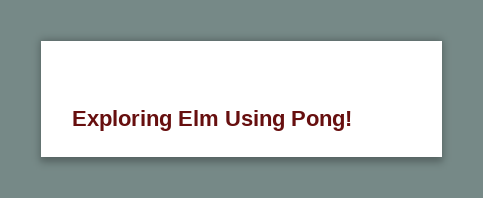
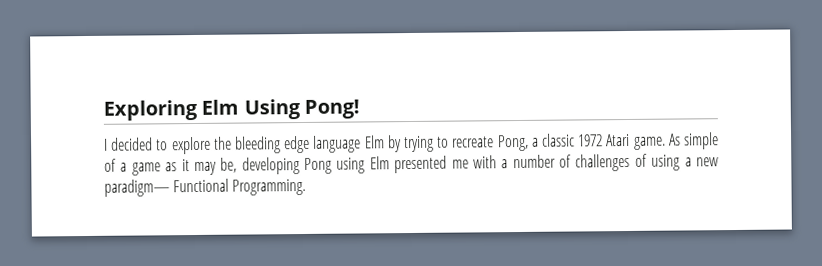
(352, 121) none -> [104,132,719,155] [104,153,720,176] [104,178,307,197] // I decided to explore the bleeding edge language Elm by trying to recreate Pong, a classic 1972 Atari game. As simple of a game as it may be, developing Pong using Elm presented me with a number of challenges of using a new paradigm— Functional Programming.

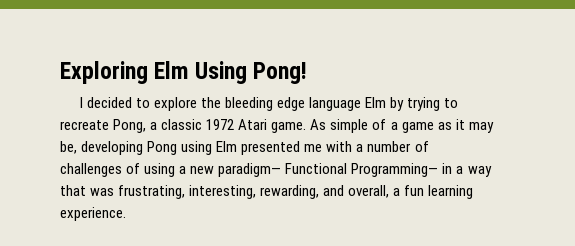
[232,178,307,196] Programming. -> [351,163,492,177] [60,185,474,199] [60,207,126,221] Programming— in a way that was frustrating, interesting, rewarding, and overall, a fun learning experience.

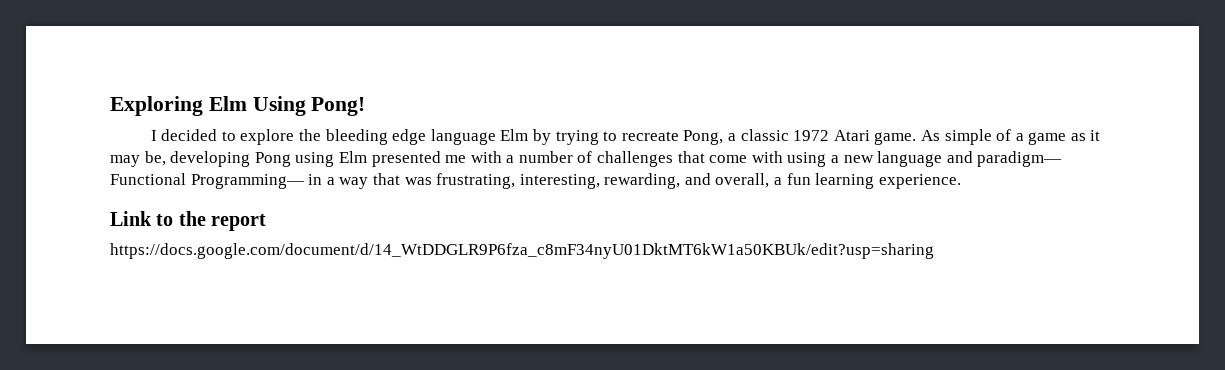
[126,163,141,174] of -> [677,151,783,163] that come with
(215, 170) none -> [877,151,973,167] language and
(126, 214) none -> [110,211,267,231] [110,243,934,259] // Link to the report // https://docs.google.com/document/d/14_WtDDGLR9P6fza_c8mF34nyU01DktMT6kW1a50KBUk/edit?usp=sharing

